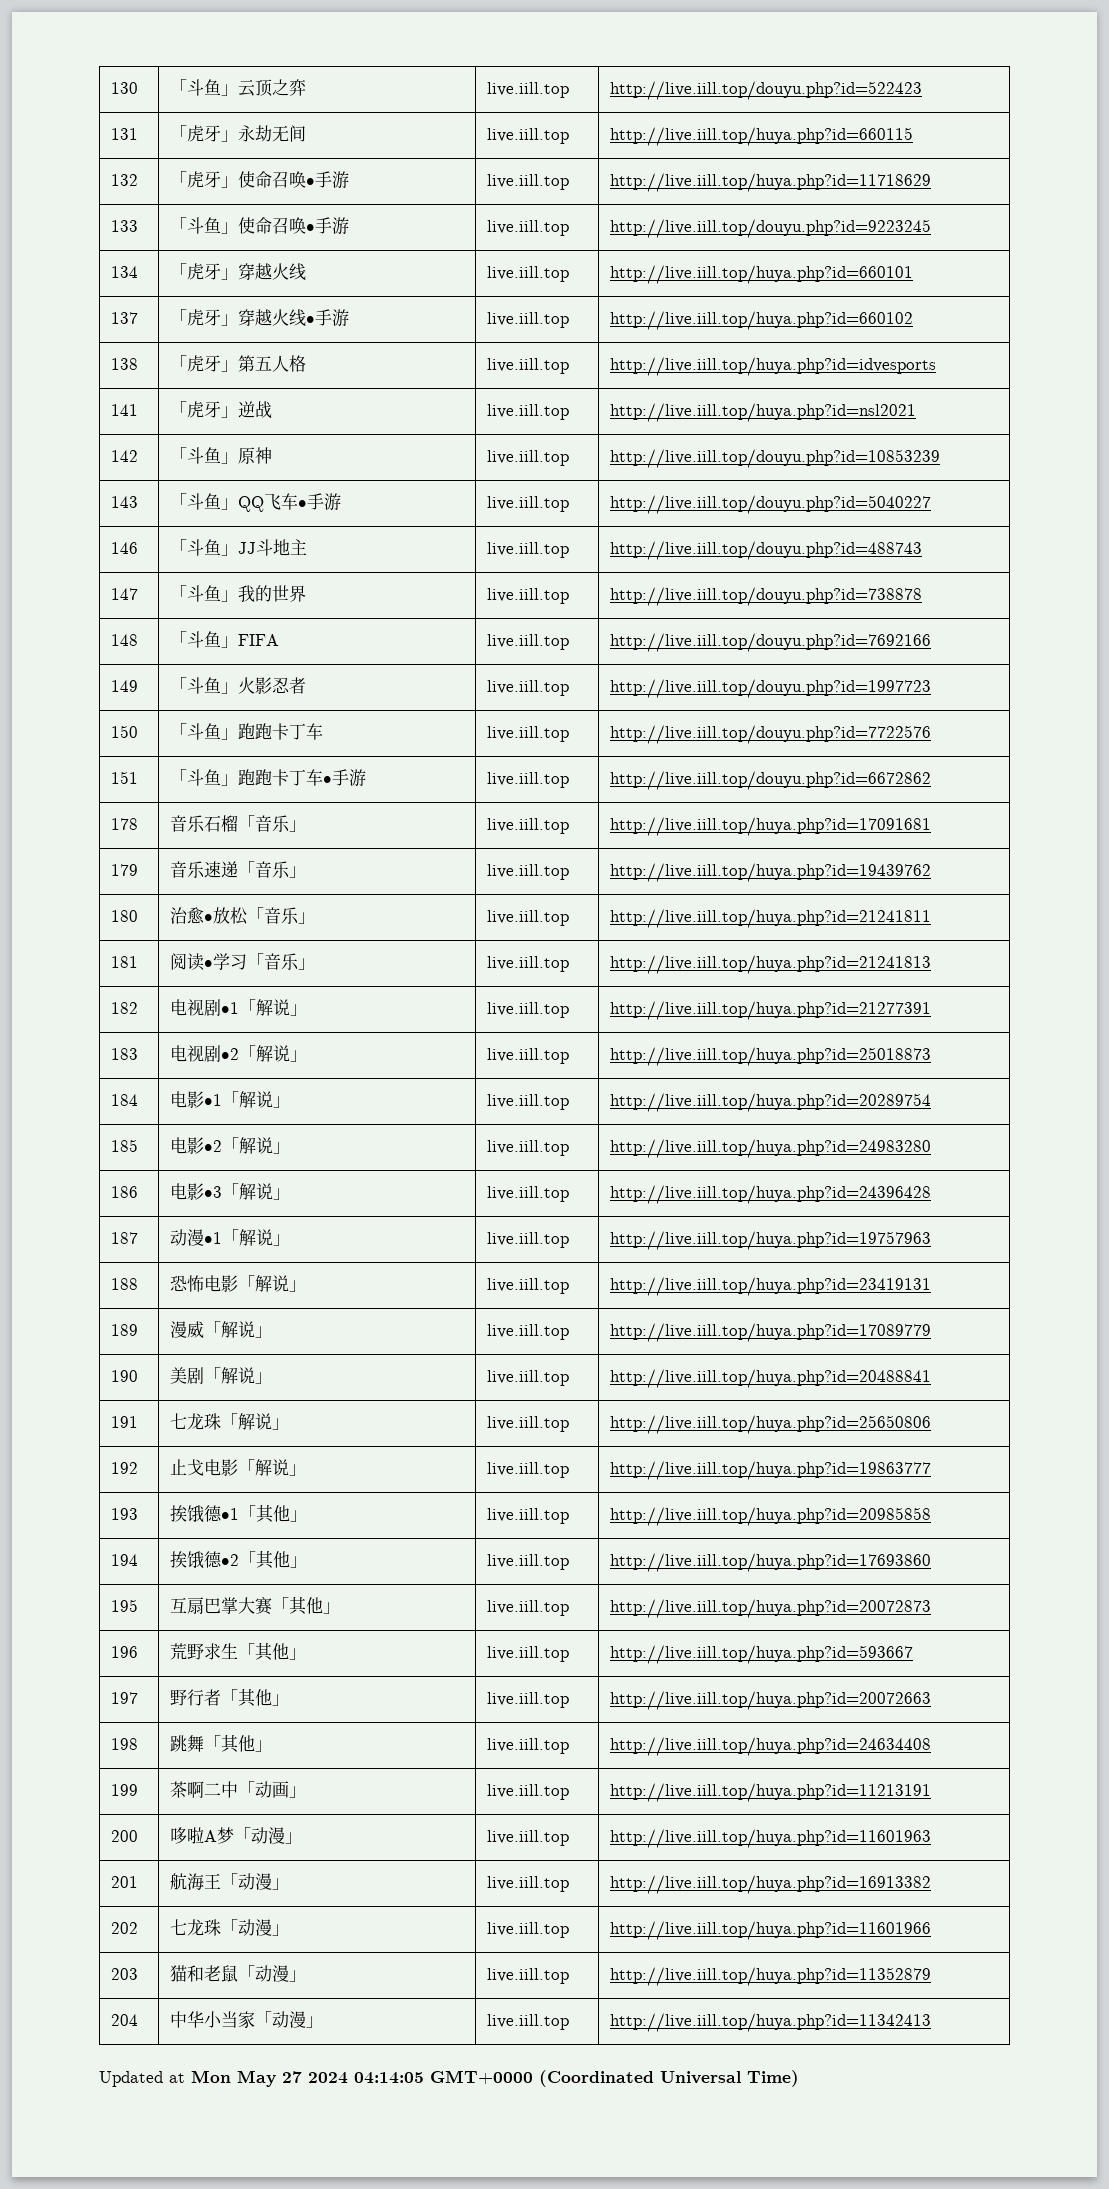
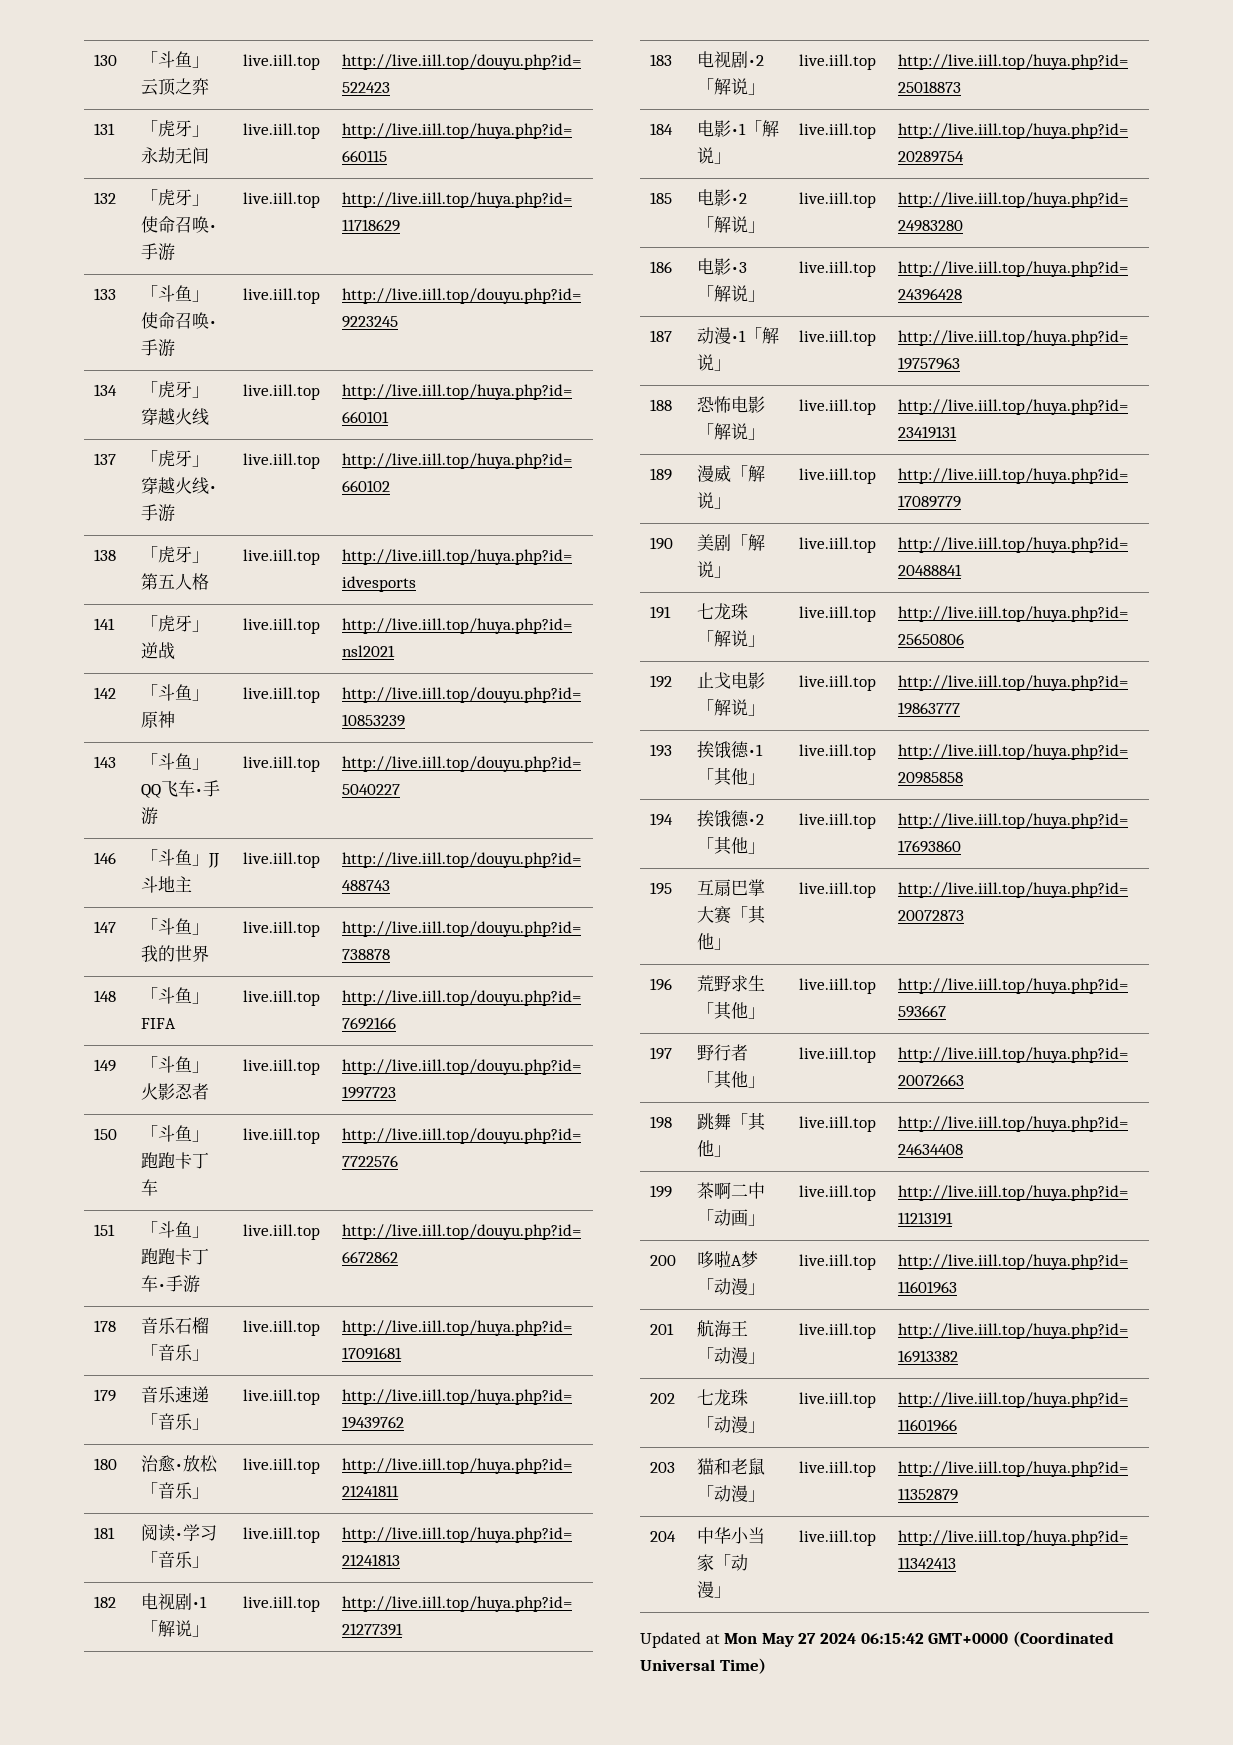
[354,2072,424,2084] 04:14:05 -> [860,1633,924,1644] 06:15:42

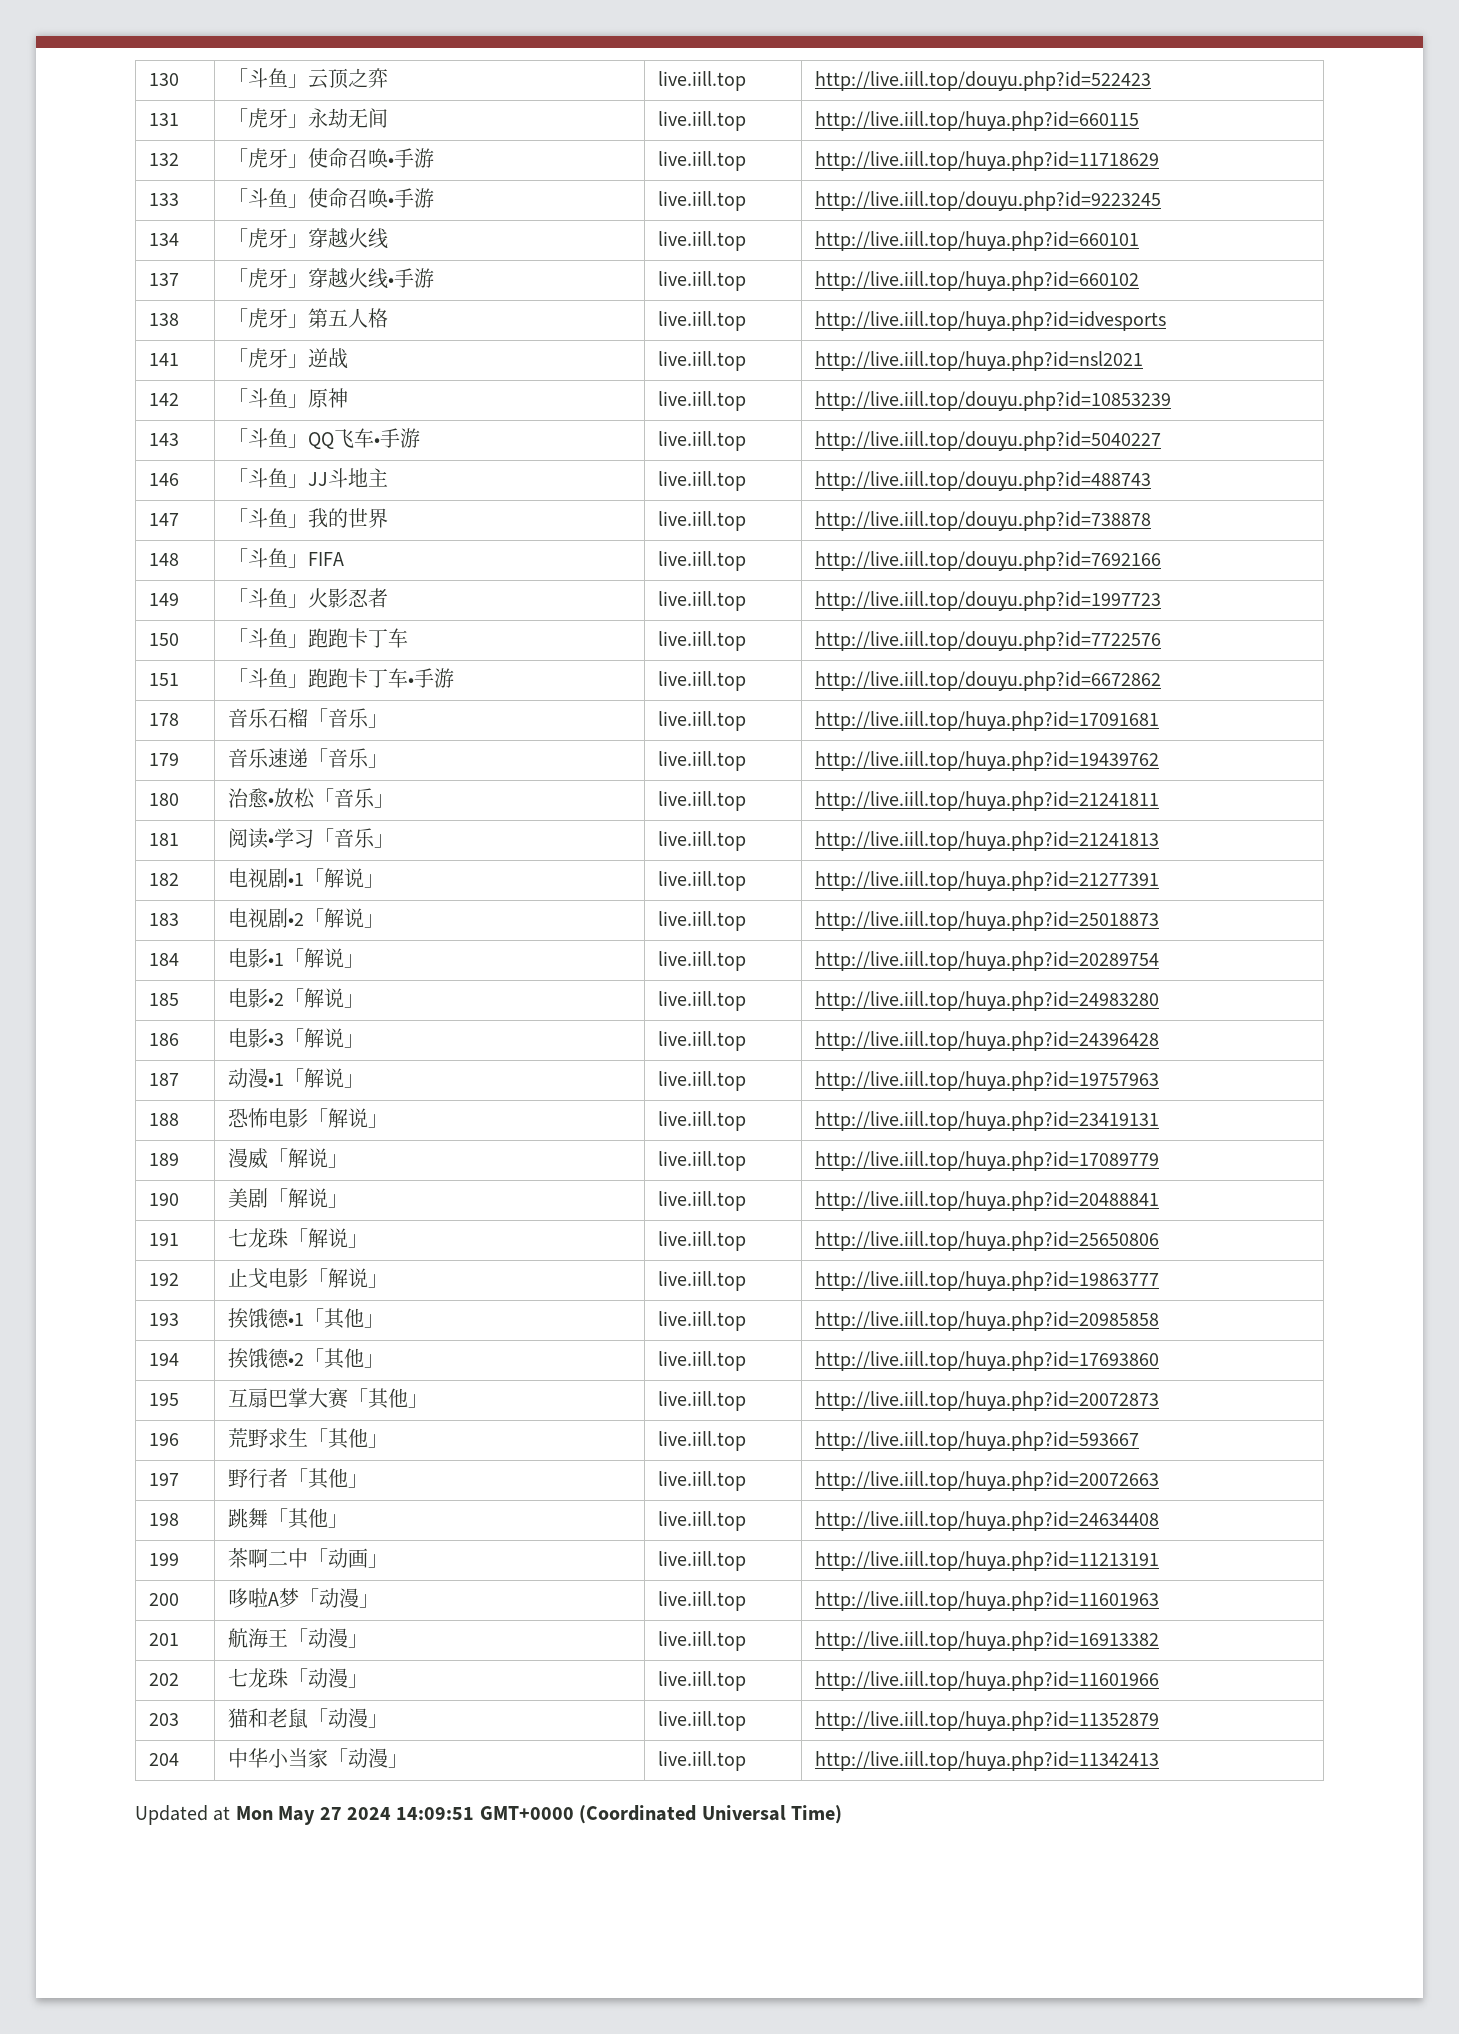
[860,1633,924,1644] 06:15:42 -> [396,1807,475,1820] 14:09:51

